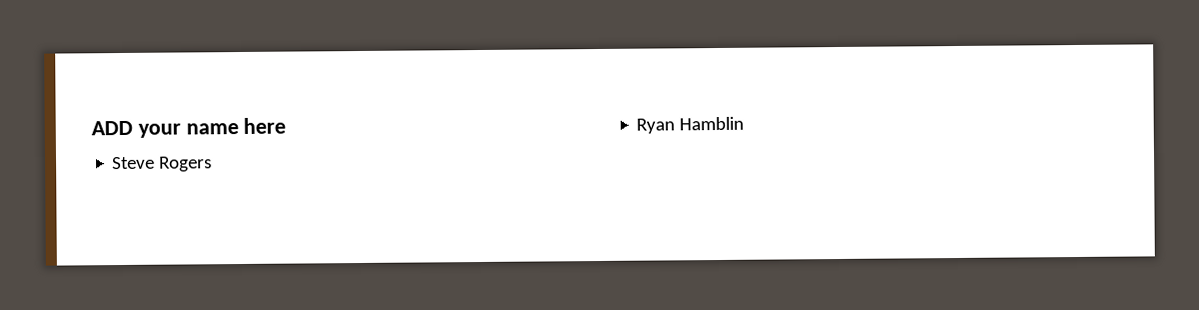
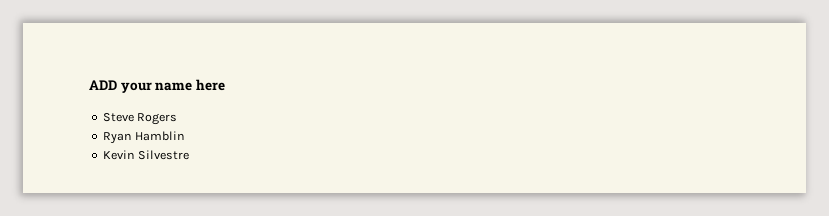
(745, 123) none -> [102,150,190,160] // Kevin Silvestre

